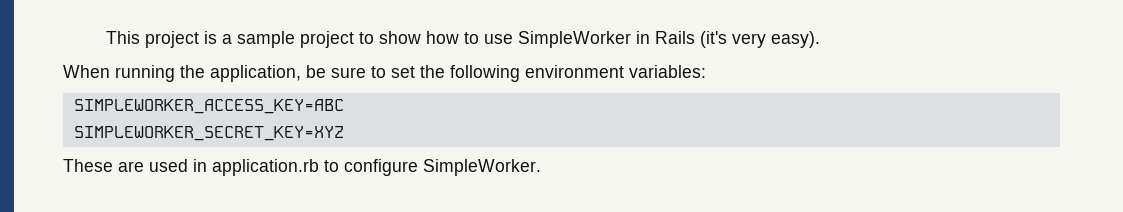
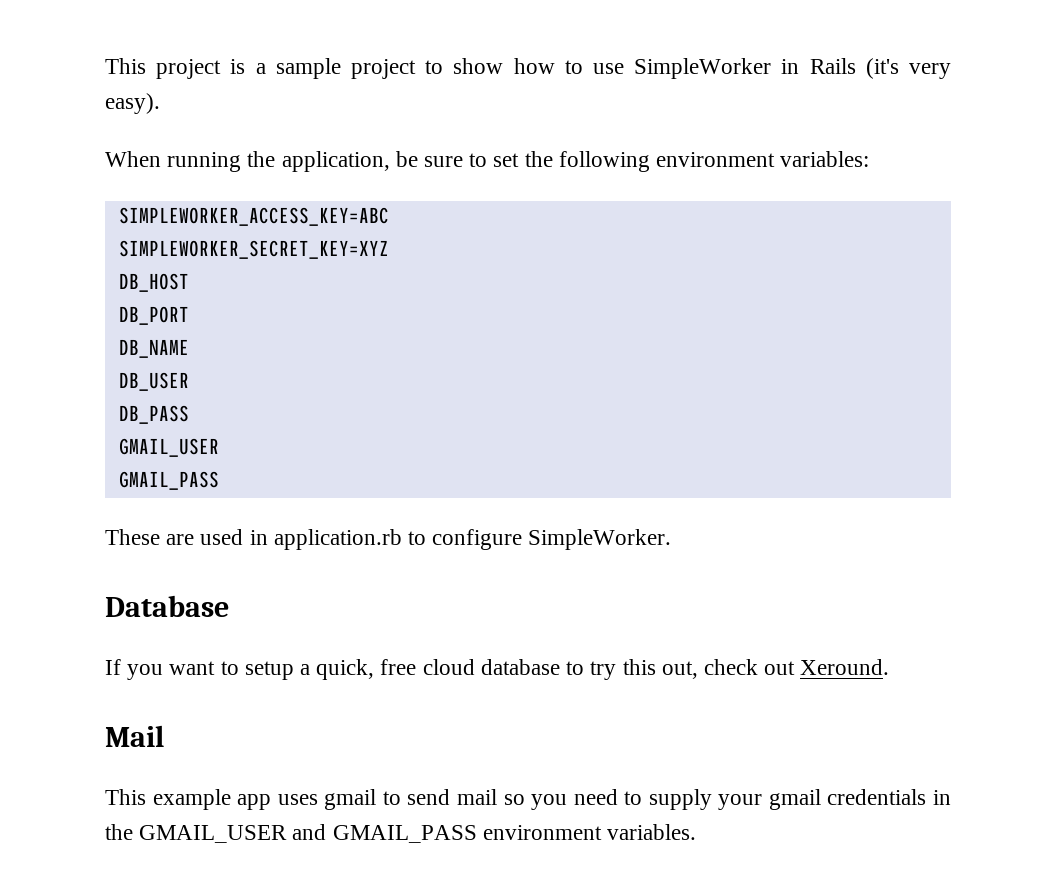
(344, 133) none -> [118,273,189,292] [118,306,189,325] [118,339,189,358] [118,372,189,391] [118,405,189,424] [118,438,219,457] [118,471,219,490] // DB_HOST // DB_PORT // DB_NAME // DB_USER // DB_PASS // GMAIL_USER // GMAIL_PASS
(541, 167) none -> [105,595,229,617] [105,659,890,680] [105,725,164,747] [105,789,951,810] [105,824,697,843] // Database // If you want to setup a quick, free cloud database to try this out, check out Xeround. // Mail // This example app uses gmail to send mail so you need to supply your gmail credentials in the GMAIL_USER and GMAIL_PASS environment variables.

